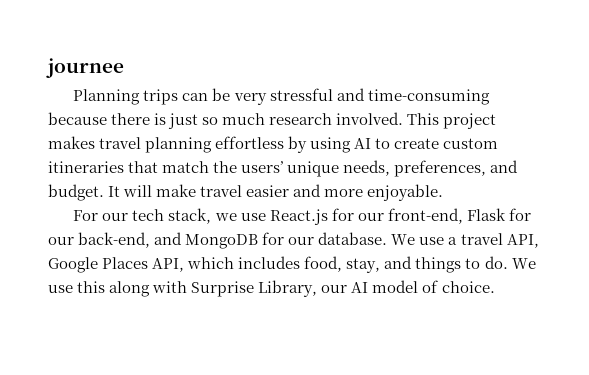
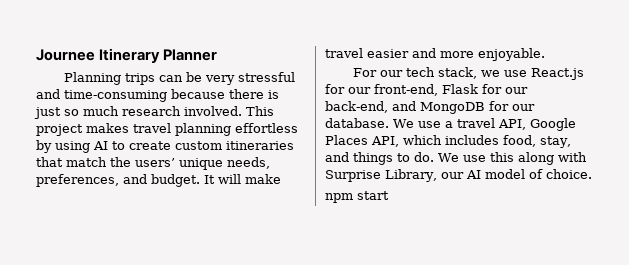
[46,58,124,78] journee -> [36,48,218,63] Journee Itinerary Planner
(495, 287) none -> [325,191,389,203] // npm start

